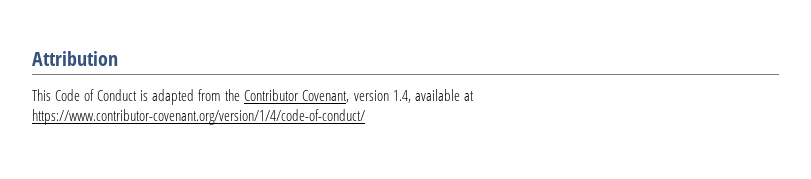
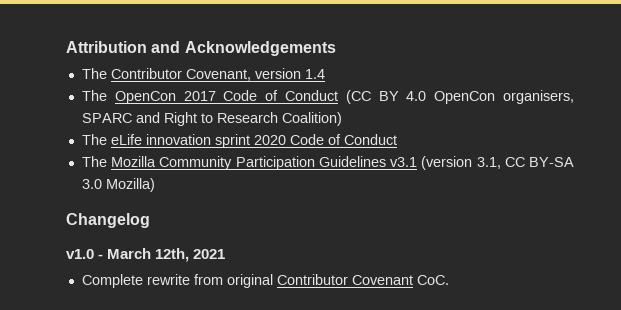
[32,89,474,105] [32,109,365,125] // This Code of Conduct is adapted from the Contributor Covenant, version 1.4, available at https://www.contributor-covenant.org/version/1/4/code-of-conduct/ -> [151,41,336,56] [81,68,325,81] [81,90,574,104] [81,112,342,126] [81,134,397,148] [81,156,574,170] [81,178,155,192] [66,213,150,228] [66,248,226,262] [81,274,449,288] and Acknowledgements // The Contributor Covenant, version 1.4 // The OpenCon 2017 Code of Conduct (CC BY 4.0 OpenCon organisers, SPARC and Right to Research Coalition) // The eLife innovation sprint 2020 Code of Conduct // The Mozilla Community Participation Guidelines v3.1 (version 3.1, CC BY-SA 3.0 Mozilla) // Changelog // v1.0 - March 12th, 2021 // Complete rewrite from original Contributor Covenant CoC.

